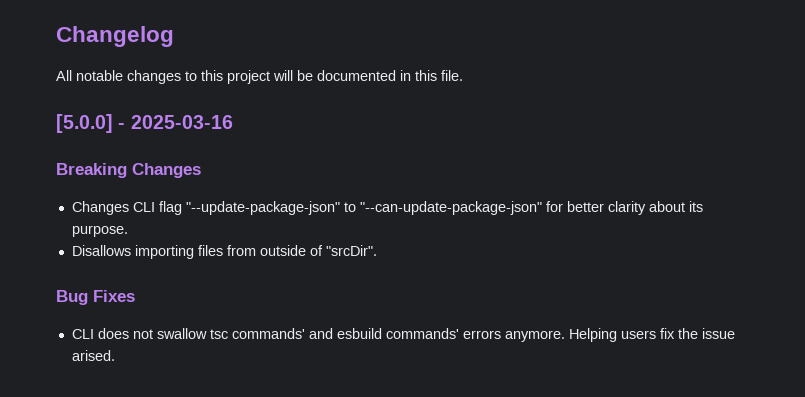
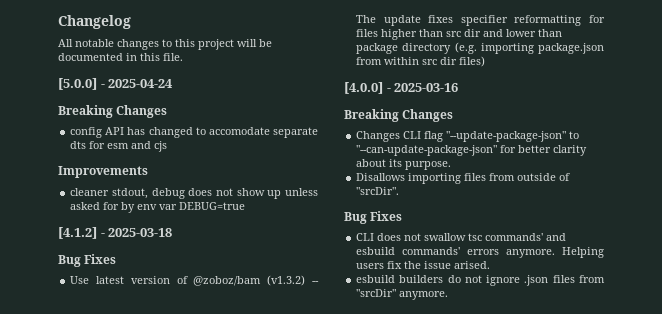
(126, 126) none -> [108,79,174,88] [58,105,168,118] [70,127,318,138] [70,141,168,152] [58,166,148,178] [70,188,318,199] [70,202,246,213] [58,227,173,239] [58,254,117,267] [70,275,319,286] [356,15,605,26] [356,29,563,40] [356,42,604,54] [356,56,486,67] [344,82,391,94] 2025-04-24 // Breaking Changes // config API has changed to accomodate separate dts for esm and cjs // Improvements // cleaner stdout, debug does not show up unless asked for by env var DEBUG=true // [4.1.2] - 2025-03-18 // Bug Fixes // Use latest version of @zoboz/bam (v1.3.2) -- The update fixes specifier reformatting for files higher than src dir and lower than package directory (e.g. importing package.json from within src dir files) // [4.0.0] -
(115, 355) none -> [356,275,605,286] [356,289,449,300] // esbuild builders do not ignore .json files from "srcDir" anymore.

